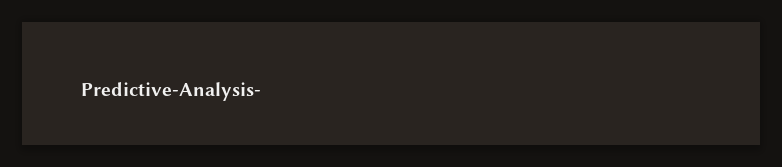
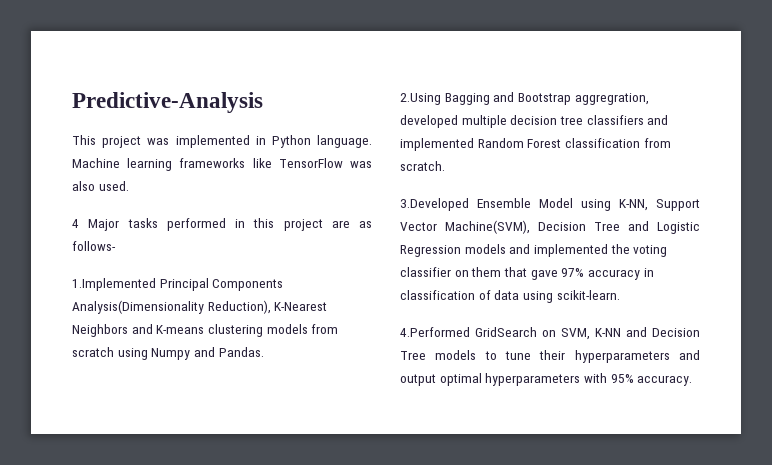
[81,82,261,101] Predictive-Analysis- -> [72,92,263,113] [72,135,372,148] [72,158,372,171] [72,181,129,191] [72,218,372,231] [72,241,116,251] [72,278,284,291] [72,300,328,314] [72,324,339,337] [72,347,264,360] [400,92,649,105] [400,115,669,128] [400,138,671,151] [400,161,445,171] [400,198,700,211] [400,220,700,234] [400,244,668,257] [400,267,654,280] [400,290,620,303] [400,327,700,340] [400,350,700,363] [400,373,693,386] Predictive-Analysis // This project was implemented in Python language. Machine learning frameworks like TensorFlow was also used. // 4 Major tasks performed in this project are as follows- // 1.Implemented Principal Components Analysis(Dimensionality Reduction), K-Nearest Neighbors and K-means clustering models from scratch using Numpy and Pandas. // 2.Using Bagging and Bootstrap aggregration, developed multiple decision tree classifiers and implemented Random Forest classification from scratch. // 3.Developed Ensemble Model using K-NN, Support Vector Machine(SVM), Decision Tree and Logistic Regression models and implemented the voting classifier on them that gave 97% accuracy in classification of data using scikit-learn. // 4.Performed GridSearch on SVM, K-NN and Decision Tree models to tune their hyperparameters and output optimal hyperparameters with 95% accuracy.

